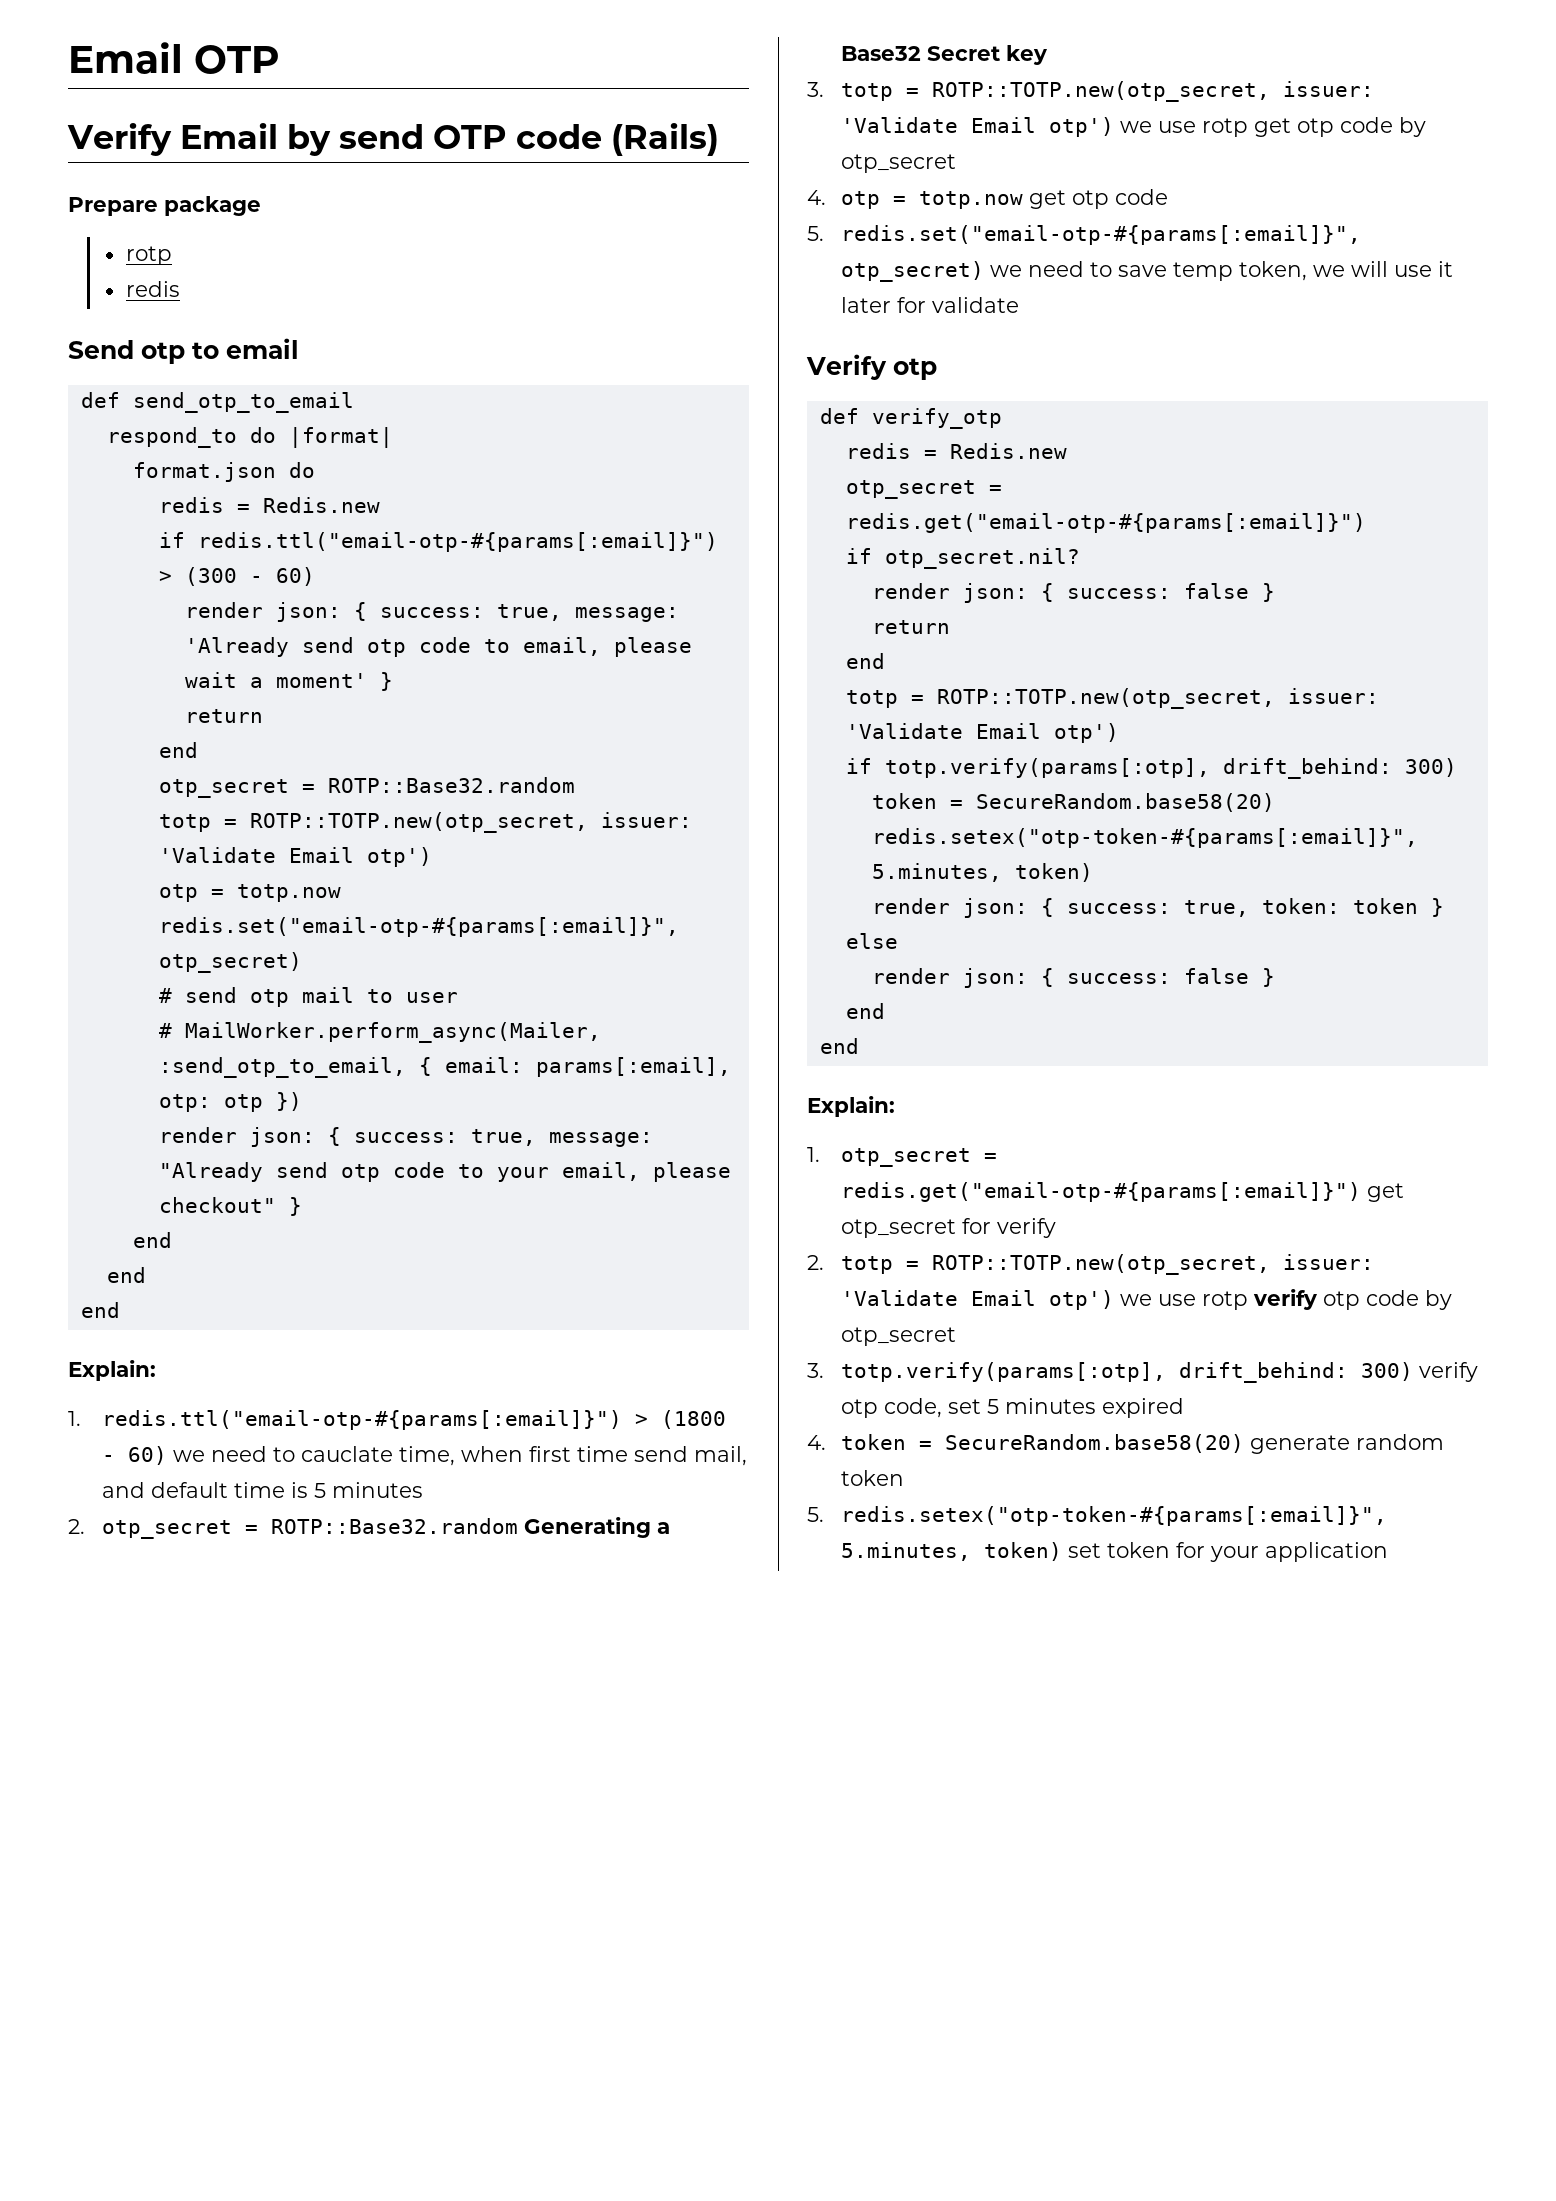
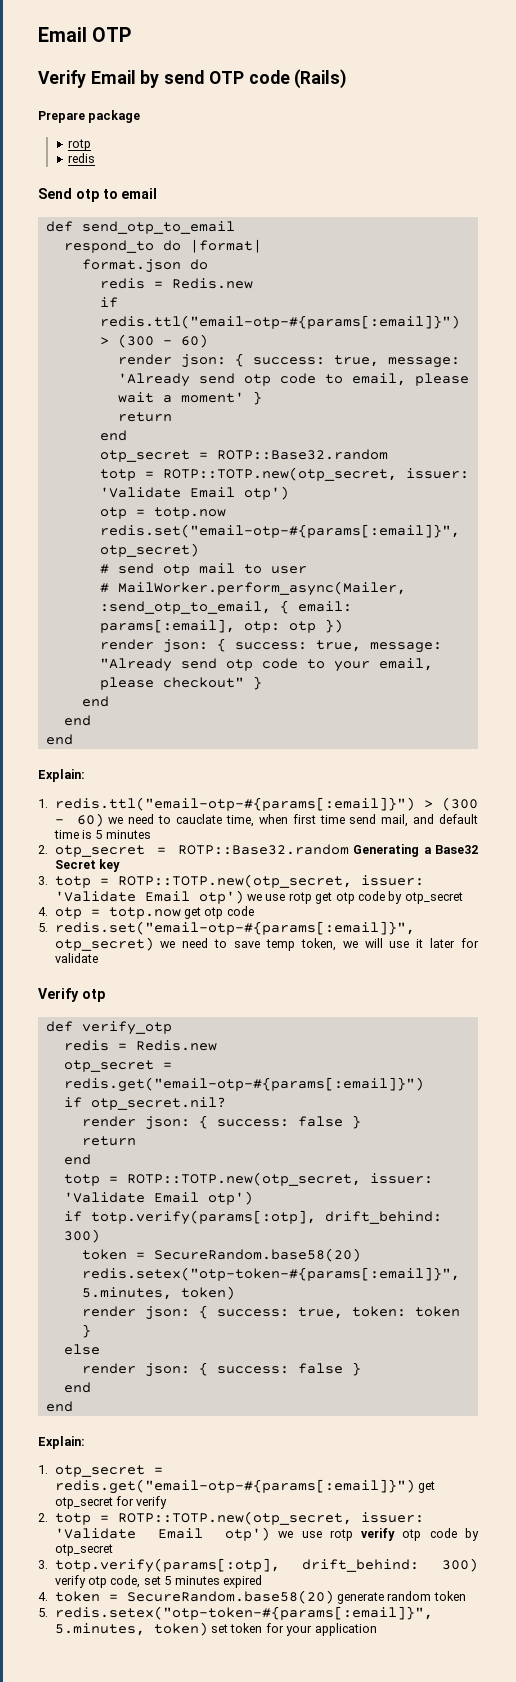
[661,1410,727,1429] (1800 -> [442,797,478,811] (300

